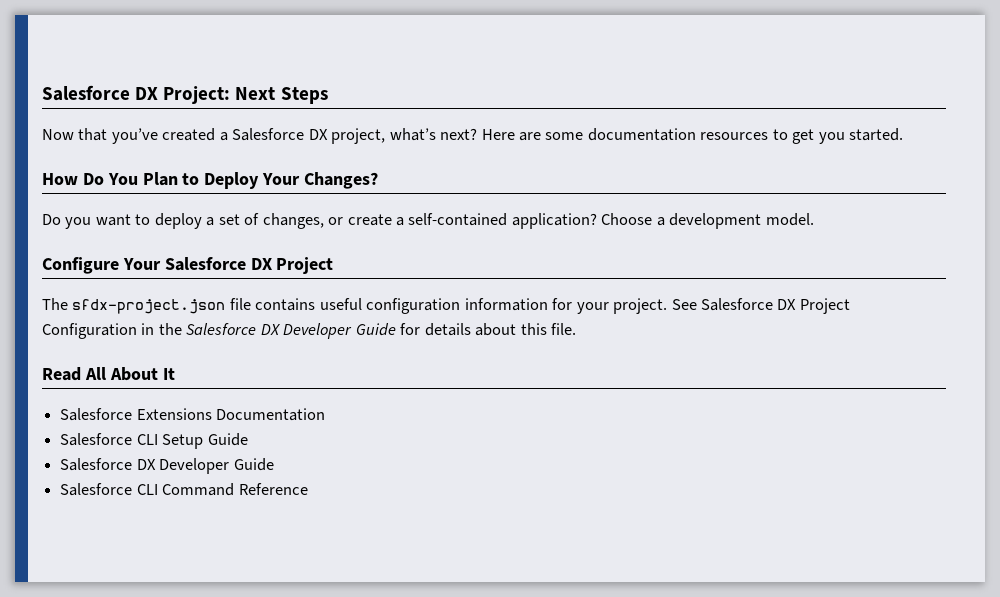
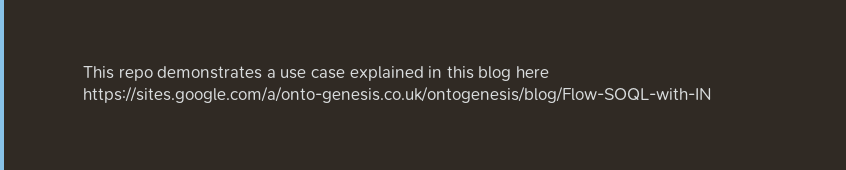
[42,85,328,104] [42,128,904,144] [42,172,379,189] [42,213,814,229] [42,257,334,274] [42,298,850,314] [42,323,577,339] [42,367,175,381] [60,408,326,421] [60,433,248,449] [60,458,274,474] [60,483,308,496] Salesforce DX Project: Next Steps // Now that you’ve created a Salesforce DX project, what’s next? Here are some documentation resources to get you started. // How Do You Plan to Deploy Your Changes? // Do you want to deploy a set of changes, or create a self-contained application? Choose a development model. // Configure Your Salesforce DX Project // The sfdx-project.json file contains useful configuration information for your project. See Salesforce DX Project Configuration in the Salesforce DX Developer Guide for details about this file. // Read All About It // Salesforce Extensions Documentation // Salesforce CLI Setup Guide // Salesforce DX Developer Guide // Salesforce CLI Command Reference -> [83,66,549,81] [83,86,712,103] This repo demonstrates a use case explained in this blog here https://sites.google.com/a/onto-genesis.co.uk/ontogenesis/blog/Flow-SOQL-with-IN

